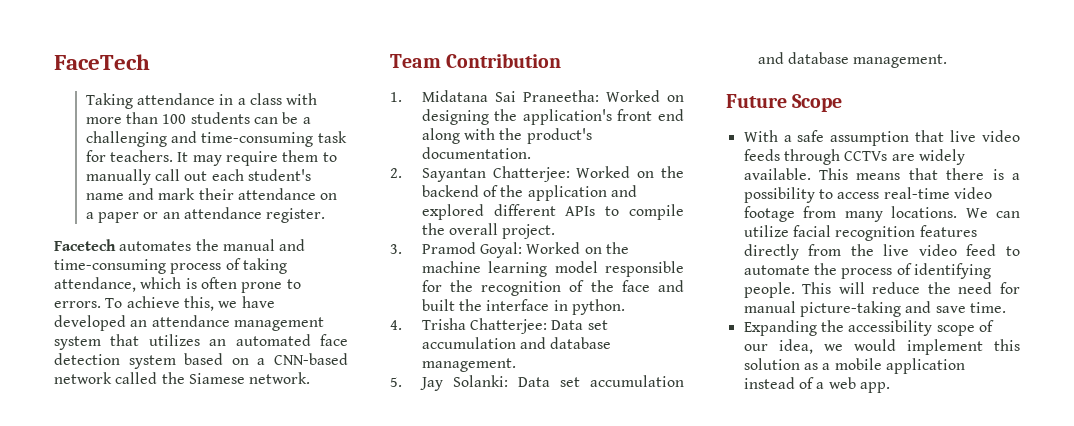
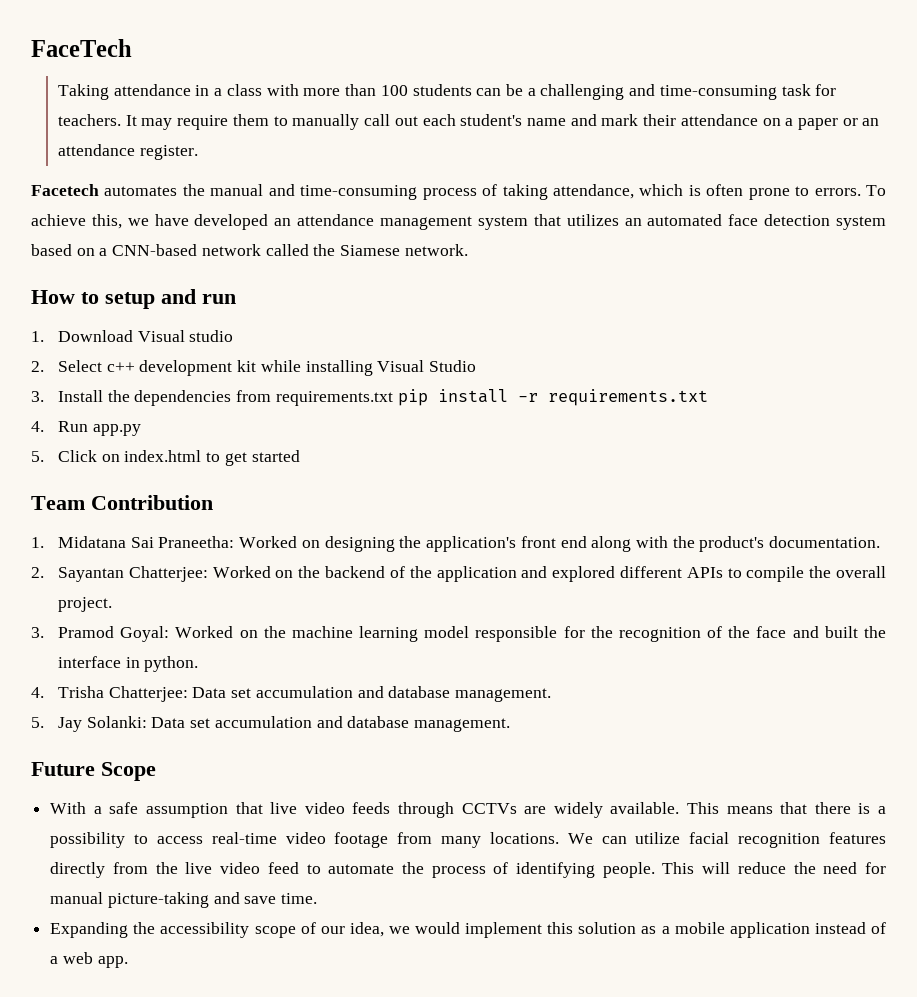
(311, 378) none -> [31,289,236,309] [31,330,234,342] [31,360,477,376] [31,389,708,406] [31,421,141,436] [31,450,300,466] // How to setup and run // 1. Download Visual studio // 2. Select c++ development kit while installing Visual Studio // 3. Install the dependencies from requirements.txt pip install -r requirements.txt // 4. Run app.py // 5. Click on index.html to get started

